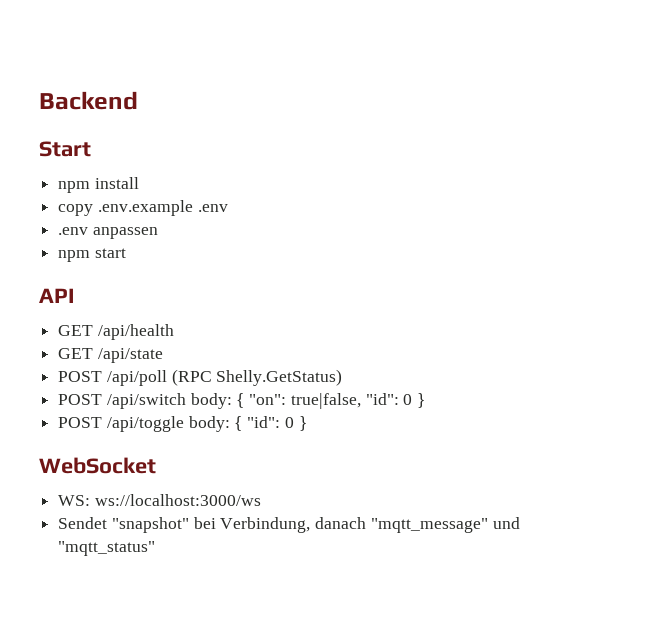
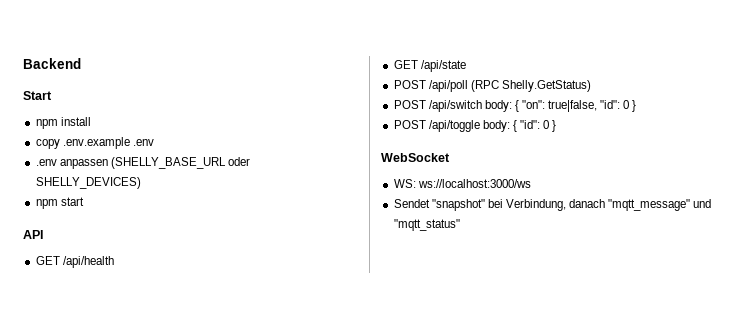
(158, 233) none -> [110,157,250,169] [35,177,141,189] (SHELLY_BASE_URL oder SHELLY_DEVICES)

